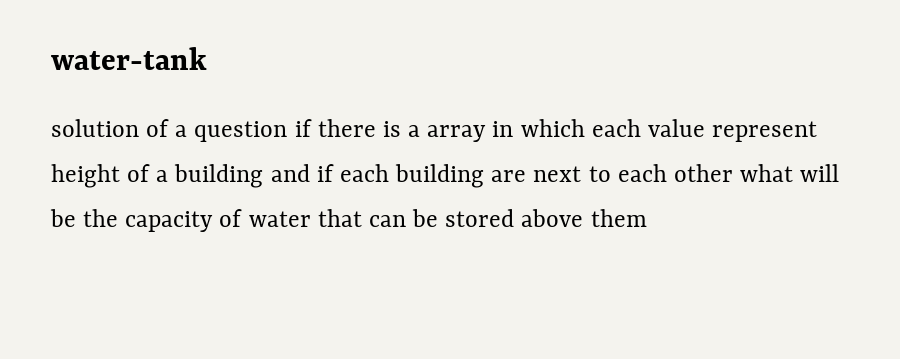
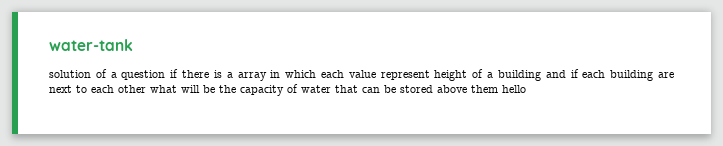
(647, 218) none -> [502,85,526,93] hello

